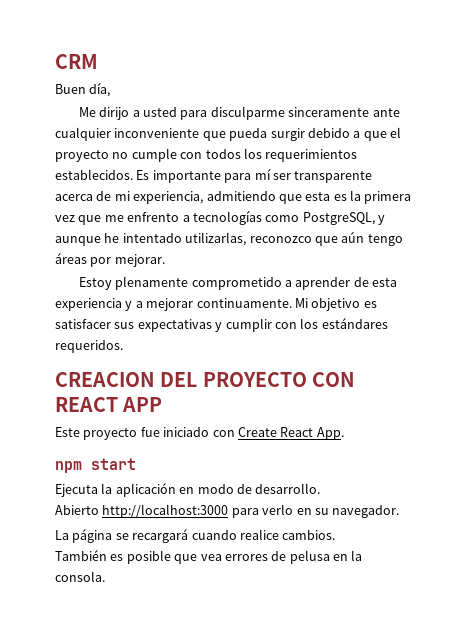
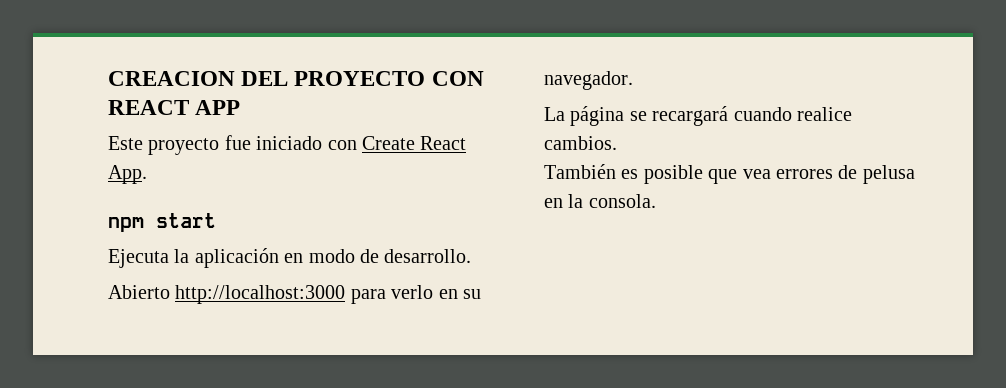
[55,54,98,69] [55,82,111,97] [78,106,400,120] [55,127,401,141] [55,148,358,162] [55,168,373,183] [55,190,412,204] [55,210,385,225] [55,231,403,246] [55,253,165,267] [78,276,398,290] [55,298,377,311] [55,318,388,332] [55,340,123,353] CRM // Buen día, // Me dirijo a usted para disculparme sinceramente ante cualquier inconveniente que pueda surgir debido a que el proyecto no cumple con todos los requerimientos establecidos. Es importante para mí ser transparente acerca de mi experiencia, admitiendo que esta es la primera vez que me enfrento a tecnologías como PostgreSQL, y aunque he intentado utilizarlas, reconozco que aún tengo áreas por mejorar. // Estoy plenamente comprometido a aprender de esta experiencia y a mejorar continuamente. Mi objetivo es satisfacer sus expectativas y cumplir con los estándares requeridos. // -> (108, 78) none

